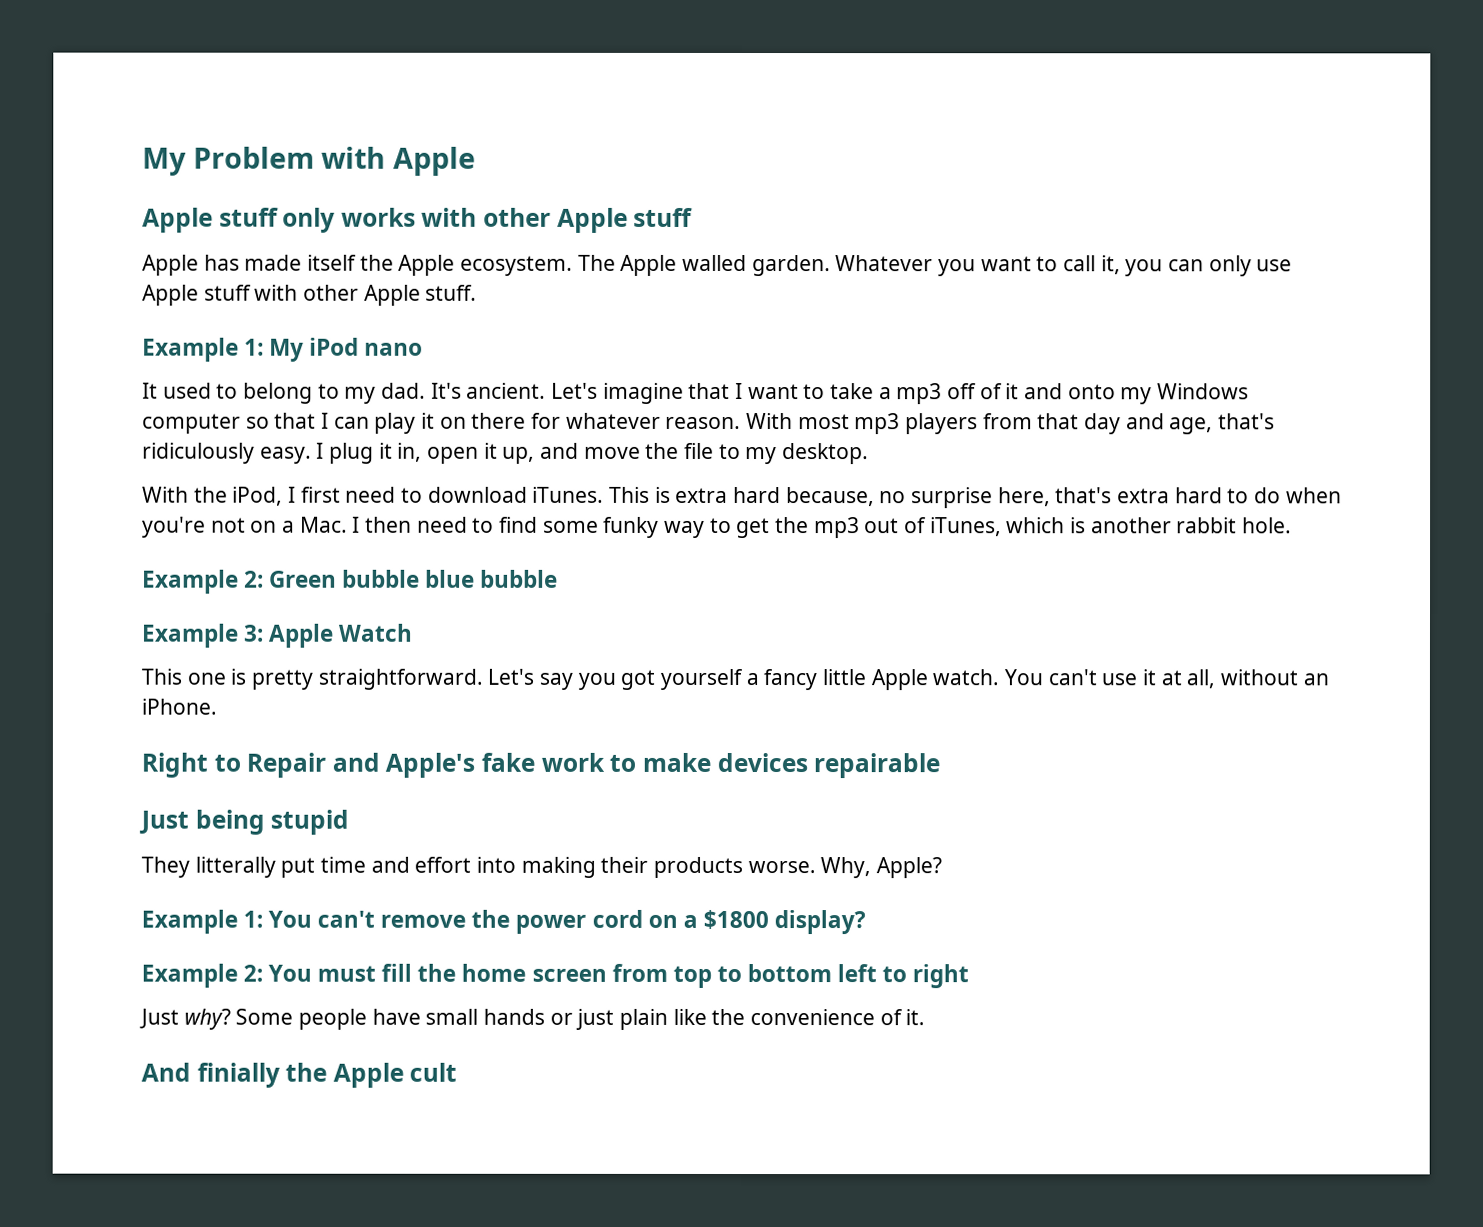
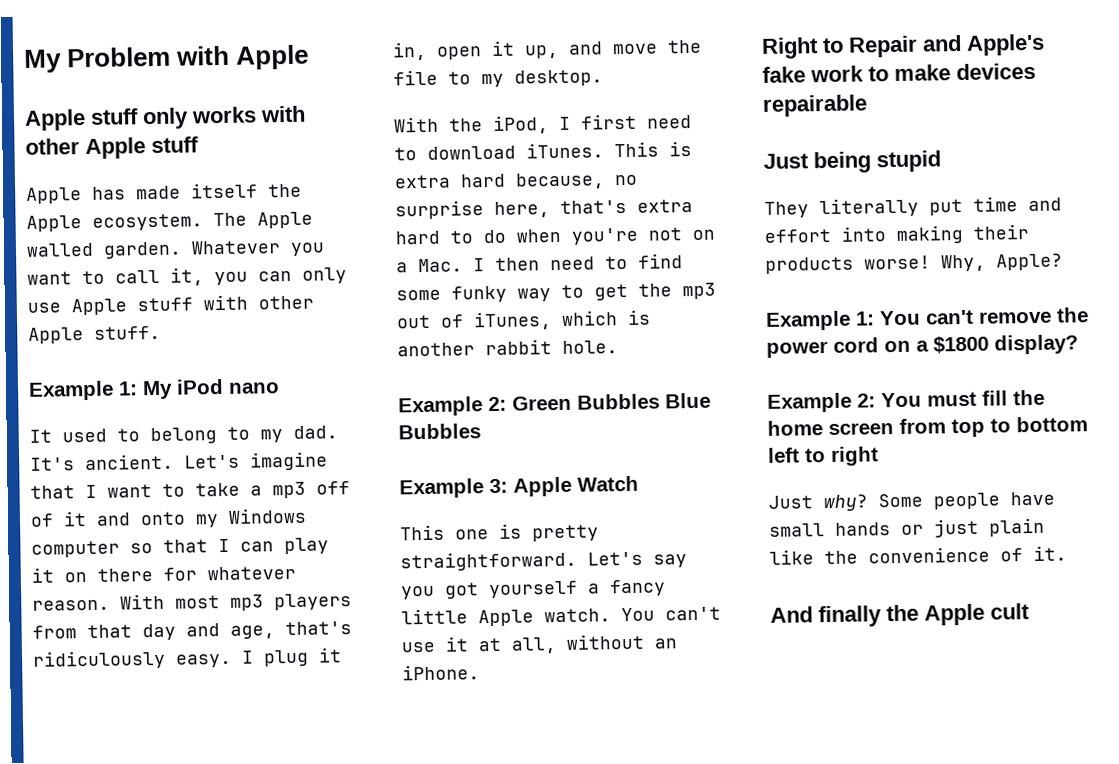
[342,569,559,588] bubble blue bubble -> [577,392,711,410] [398,423,481,440] Bubbles Blue Bubbles
[194,856,276,878] litterally -> [819,197,919,218] literally
[747,861,816,874] worse. -> [864,255,931,270] worse!
[196,1062,280,1088] finially -> [818,605,882,628] finally

